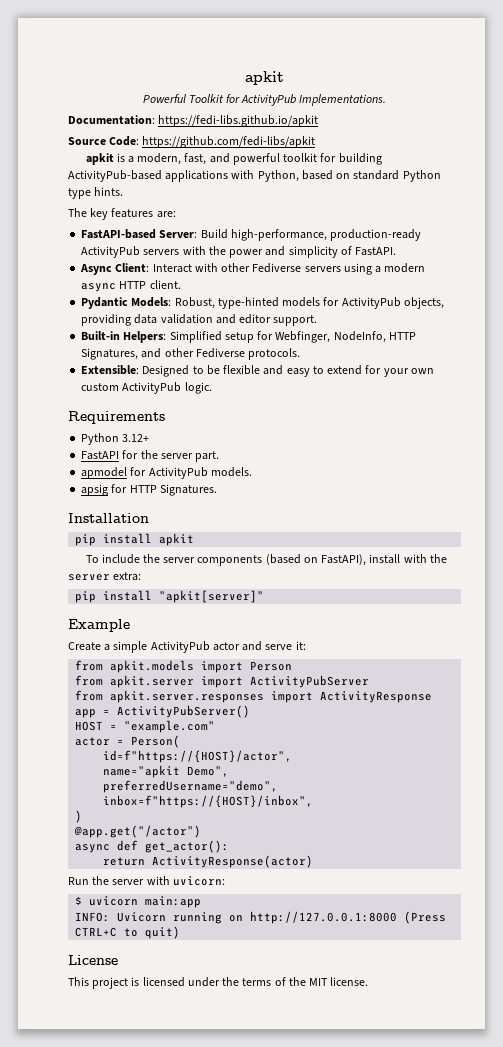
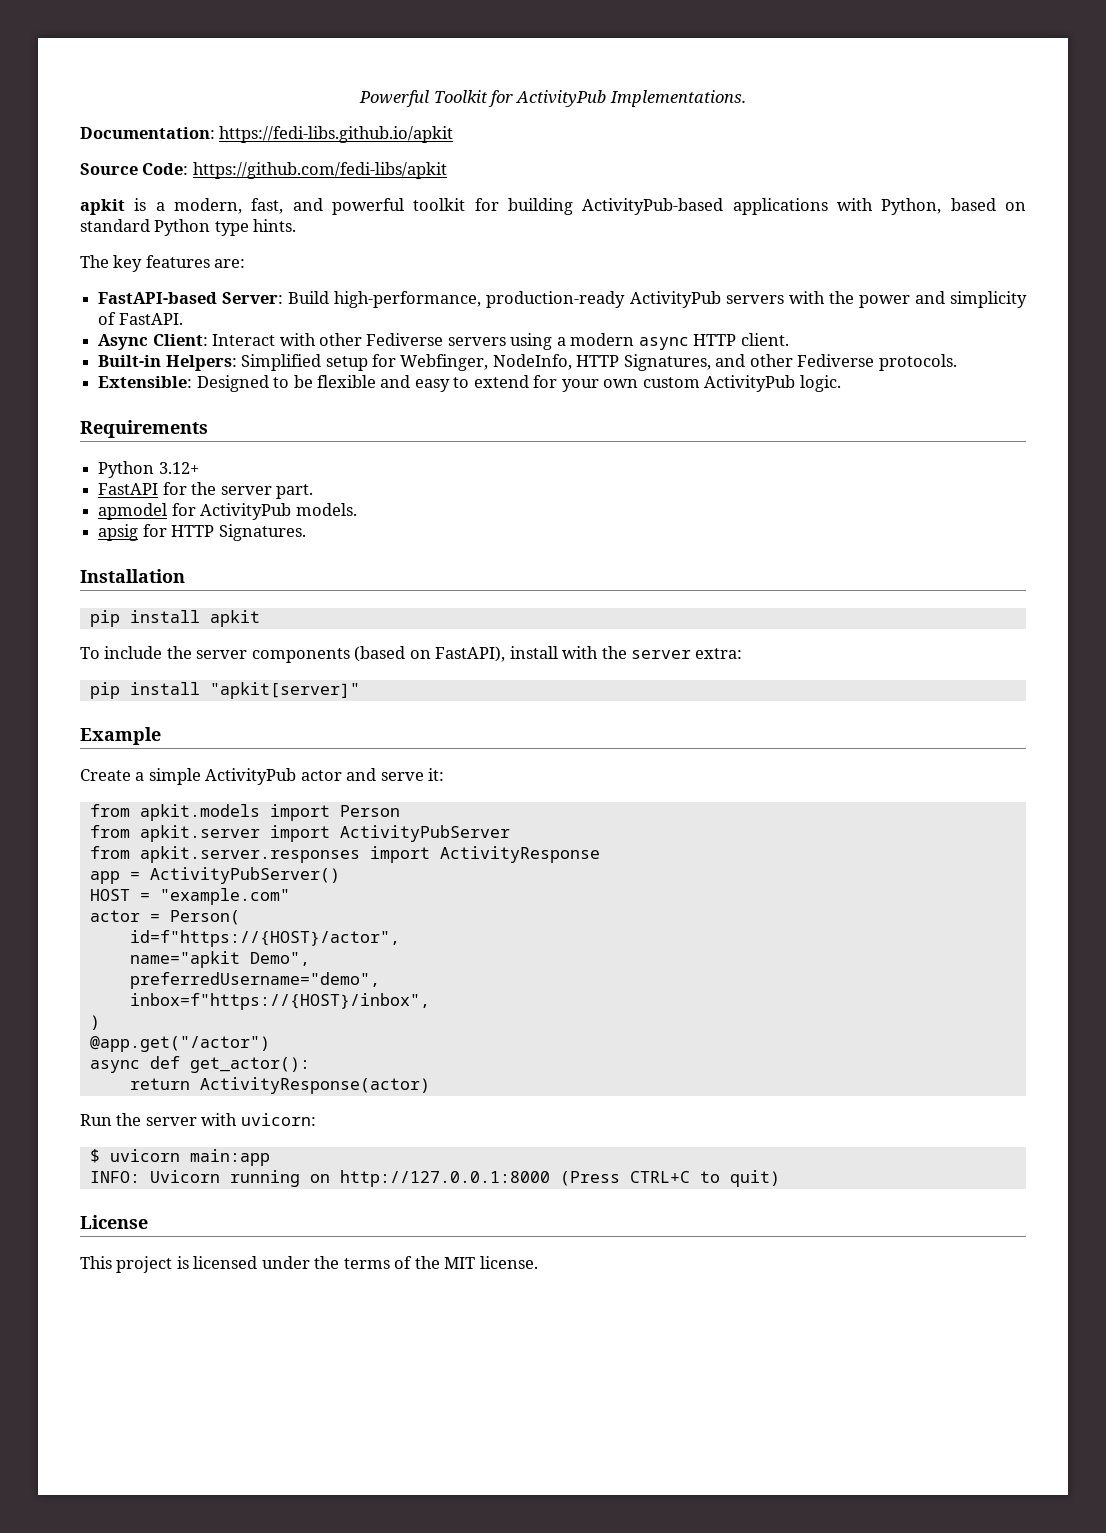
[245,71,284,85] apkit // -> (359, 98) none
[81,297,444,309] [81,314,318,326] // Pydantic Models: Robust, type-hinted models for ActivityPub objects, providing data validation and editor support. -> (789, 339) none

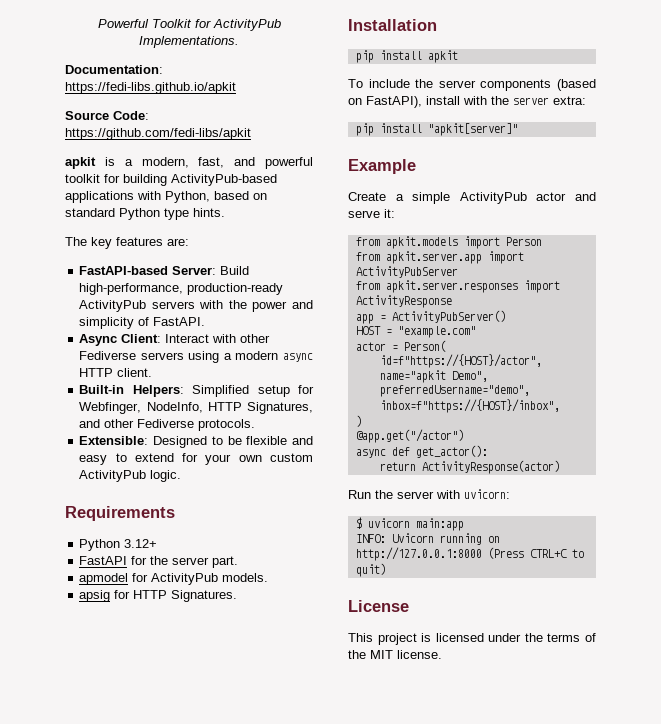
[139,825,260,842] apkit.server -> [385,251,482,264] apkit.server.app

